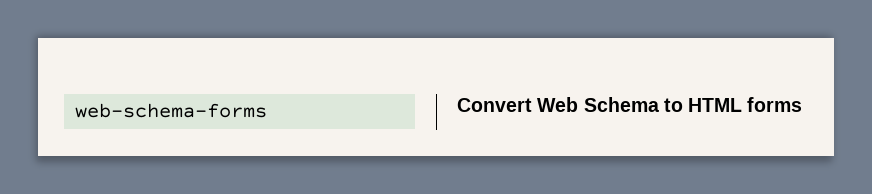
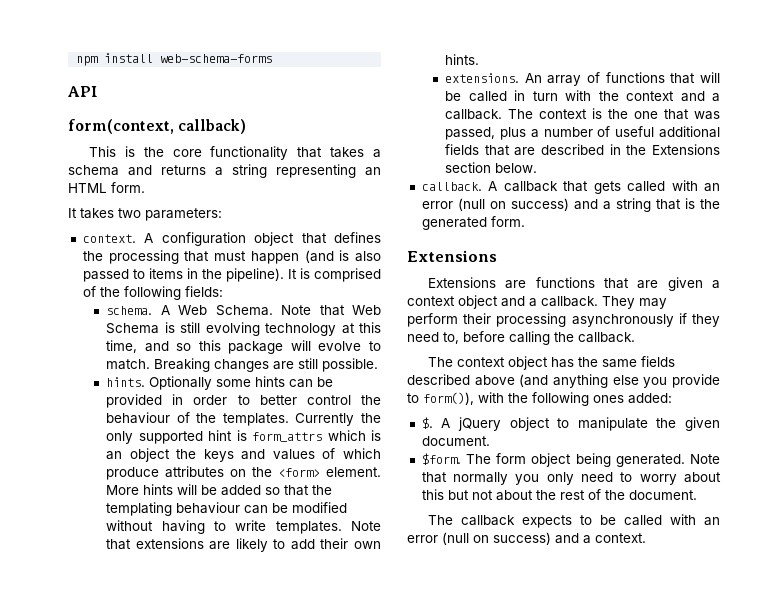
(74, 110) none -> [76,53,154,66] npm install
[457,97,803,112] Convert Web Schema to HTML forms -> [68,86,98,97] [68,119,247,134] [88,146,381,160] [68,164,381,178] [68,182,145,193] [68,208,222,221] [82,232,381,246] [82,250,381,264] [82,268,382,282] [82,286,223,300] [106,305,381,316] [106,322,381,336] [106,340,381,354] [106,358,379,372] [106,376,334,390] [106,394,381,408] [106,412,381,426] [106,430,382,444] [106,448,381,462] [106,466,381,480] [106,484,333,496] [106,502,348,516] [106,520,381,534] [106,538,381,552] [445,54,480,65] [445,72,720,86] [445,90,720,102] [445,108,720,120] [445,126,720,140] [445,144,720,156] [445,162,538,173] [421,180,720,194] [421,198,720,212] [421,216,525,230] [407,250,497,262] [427,277,720,291] [407,295,667,309] [407,313,720,327] [407,331,635,345] [427,356,675,370] [407,374,720,388] [407,392,672,406] [421,417,720,431] [421,436,490,446] [421,453,720,467] [421,472,721,485] [421,489,697,501] [427,514,720,528] [407,532,646,545] API // form(context, callback) // This is the core functionality that takes a schema and returns a string representing an HTML form. // It takes two parameters: // context. A configuration object that defines the processing that must happen (and is also passed to items in the pipeline). It is comprised of the following fields: // schema. A Web Schema. Note that Web Schema is still evolving technology at this time, and so this package will evolve to match. Breaking changes are still possible. // hints. Optionally some hints can be provided in order to better control the behaviour of the templates. Currently the only supported hint is form_attrs which is an object the keys and values of which produce attributes on the <form> element. More hints will be added so that the templating behaviour can be modified without having to write templates. Note that extensions are likely to add their own hints. // extensions. An array of functions that will be called in turn with the context and a callback. The context is the one that was passed, plus a number of useful additional fields that are described in the Extensions section below. // callback. A callback that gets called with an error (null on success) and a string that is the generated form. // Extensions // Extensions are functions that are given a context object and a callback. They may perform their processing asynchronously if they need to, before calling the callback. // The context object has the same fields described above (and anything else you provide to form()), with the following ones added: // $. A jQuery object to manipulate the given document. // $form. The form object being generated. Note that normally you only need to worry about this but not about the rest of the document. // The callback expects to be called with an error (null on success) and a context.

